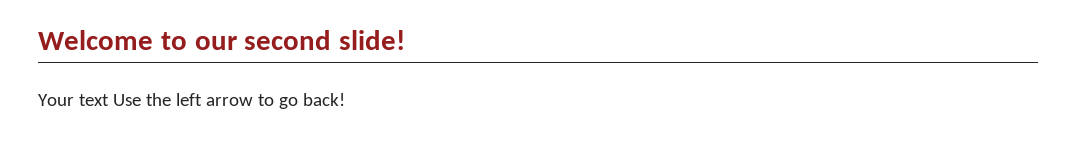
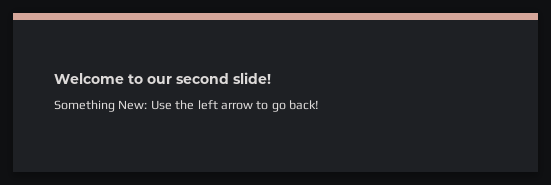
[38,94,109,106] Your text -> [54,100,148,112] Something New:

